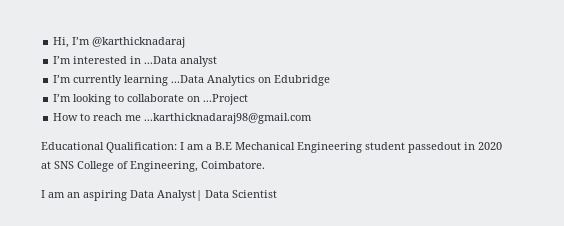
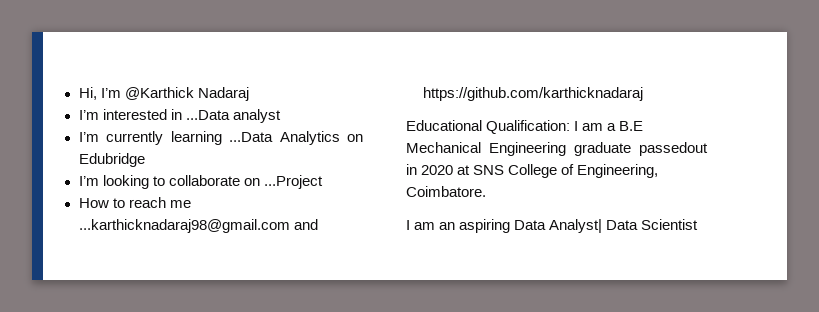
[92,37,186,48] @karthicknadaraj -> [124,87,249,101] @Karthick Nadaraj
(313, 118) none -> [293,219,318,230] [422,87,643,101] and https://github.com/karthicknadaraj
[365,142,405,150] student -> [574,142,631,156] graduate

